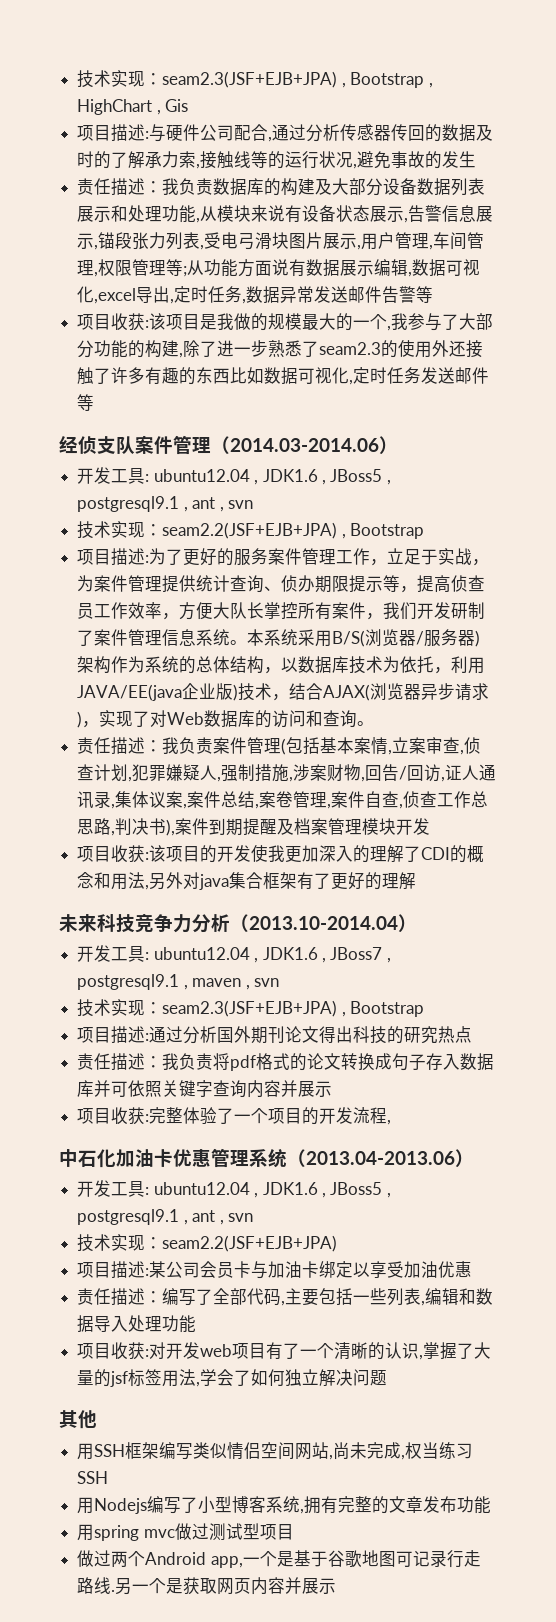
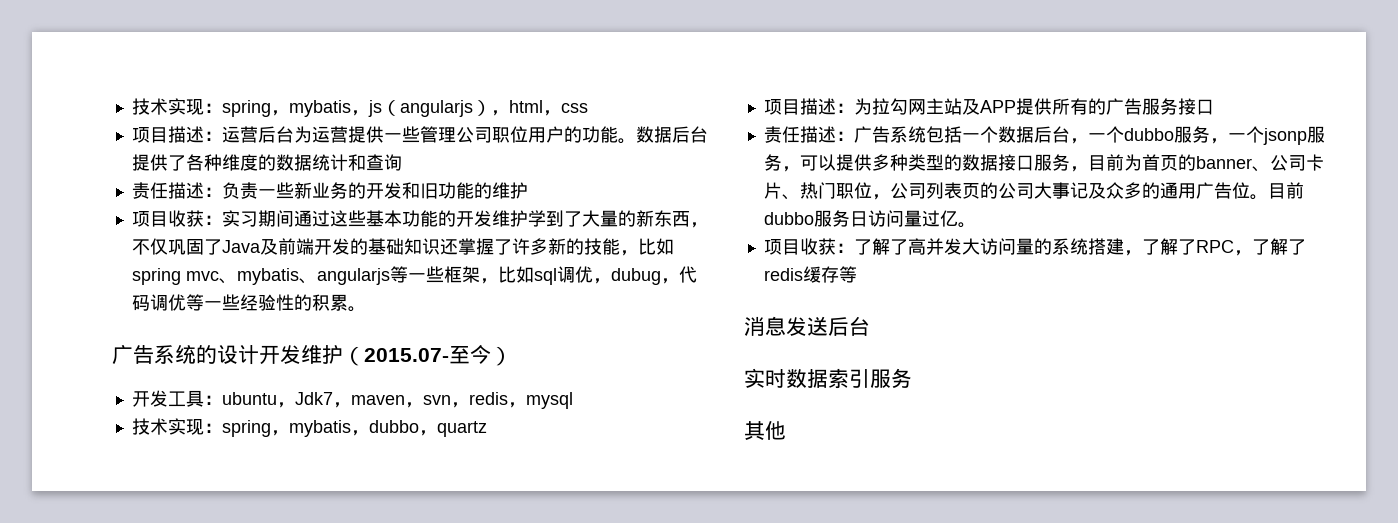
[77,70,433,88] [77,99,189,115] [77,124,494,142] [77,151,477,169] [77,178,486,196] [77,205,494,223] [77,232,485,250] [77,259,481,277] [77,286,434,304] [77,313,494,331] [77,340,484,358] [77,367,490,385] [77,394,95,411] [59,435,398,455] [77,467,391,485] [77,496,253,512] [77,521,425,539] [77,548,490,566] [77,575,486,593] [77,602,486,620] [77,629,481,647] [77,656,486,674] [77,683,490,701] [77,710,375,728] [77,737,482,755] [77,764,497,782] [77,791,489,809] [77,818,431,836] [77,845,485,863] [77,872,417,890] [59,913,417,933] [77,945,391,963] [77,974,279,990] [77,999,425,1017] [77,1026,473,1044] [77,1053,495,1071] [77,1080,333,1098] [77,1107,392,1125] [59,1148,474,1168] [77,1180,391,1198] [77,1209,253,1225] [77,1234,338,1252] [77,1261,473,1279] [77,1288,494,1306] [77,1315,197,1333] [77,1342,492,1360] [77,1369,388,1387] [59,1410,97,1429] [77,1442,474,1460] [77,1471,109,1484] [77,1496,492,1514] [77,1523,294,1541] [77,1550,481,1568] [77,1577,337,1595] 技术实现：seam2.3(JSF+EJB+JPA) , Bootstrap , HighChart , Gis // 项目描述:与硬件公司配合,通过分析传感器传回的数据及时的了解承力索,接触线等的运行状况,避免事故的发生 // 责任描述：我负责数据库的构建及大部分设备数据列表展示和处理功能,从模块来说有设备状态展示,告警信息展示,锚段张力列表,受电弓滑块图片展示,用户管理,车间管理,权限管理等;从功能方面说有数据展示编辑,数据可视化,excel导出,定时任务,数据异常发送邮件告警等 // 项目收获:该项目是我做的规模最大的一个,我参与了大部分功能的构建,除了进一步熟悉了seam2.3的使用外还接触了许多有趣的东西比如数据可视化,定时任务发送邮件等 // 经侦支队案件管理（2014.03-2014.06） // 开发工具: ubuntu12.04 , JDK1.6 , JBoss5 , postgresql9.1 , ant , svn // 技术实现：seam2.2(JSF+EJB+JPA) , Bootstrap // 项目描述:为了更好的服务案件管理工作，立足于实战，为案件管理提供统计查询、侦办期限提示等，提高侦查员工作效率，方便大队长掌控所有案件，我们开发研制了案件管理信息系统。本系统采用B/S(浏览器/服务器)架构作为系统的总体结构，以数据库技术为依托，利用JAVA/EE(java企业版)技术，结合AJAX(浏览器异步请求)，实现了对Web数据库的访问和查询。 // 责任描述：我负责案件管理(包括基本案情,立案审查,侦查计划,犯罪嫌疑人,强制措施,涉案财物,回告/回访,证人通讯录,集体议案,案件总结,案卷管理,案件自查,侦查工作总思路,判决书),案件到期提醒及档案管理模块开发 // 项目收获:该项目的开发使我更加深入的理解了CDI的概念和用法,另外对java集合框架有了更好的理解 // 未来科技竞争力分析（2013.10-2014.04） // 开发工具: ubuntu12.04 , JDK1.6 , JBoss7 , postgresql9.1 , maven , svn // 技术实现：seam2.3(JSF+EJB+JPA) , Bootstrap // 项目描述:通过分析国外期刊论文得出科技的研究热点 // 责任描述：我负责将pdf格式的论文转换成句子存入数据库并可依照关键字查询内容并展示 // 项目收获:完整体验了一个项目的开发流程, // 中石化加油卡优惠管理系统（2013.04-2013.06） // 开发工具: ubuntu12.04 , JDK1.6 , JBoss5 , postgresql9.1 , ant , svn // 技术实现：seam2.2(JSF+EJB+JPA) // 项目描述:某公司会员卡与加油卡绑定以享受加油优惠 // 责任描述：编写了全部代码,主要包括一些列表,编辑和数据导入处理功能 // 项目收获:对开发web项目有了一个清晰的认识,掌握了大量的jsf标签用法,学会了如何独立解决问题 // 其他 // 用SSH框架编写类似情侣空间网站,尚未完成,权当练习SSH // 用Nodejs编写了小型博客系统,拥有完整的文章发布功能 // 用spring mvc做过测试型项目 // 做过两个Android app,一个是基于谷歌地图可记录行走路线.另一个是获取网页内容并展示 -> [131,98,588,117] [131,126,708,144] [131,154,402,171] [131,182,528,199] [131,210,708,228] [131,238,674,256] [131,266,697,285] [131,294,366,312] [112,344,512,366] [131,390,573,409] [131,418,487,437] [763,98,1214,115] [763,126,1325,145] [763,154,1324,172] [763,182,1304,200] [763,210,976,228] [763,238,1306,256] [763,266,857,283] [744,316,870,336] [744,368,912,389] [744,421,786,440] 技术实现：spring，mybatis，js（angularjs），html，css // 项目描述：运营后台为运营提供一些管理公司职位用户的功能。数据后台提供了各种维度的数据统计和查询 // 责任描述：负责一些新业务的开发和旧功能的维护 // 项目收获：实习期间通过这些基本功能的开发维护学到了大量的新东西，不仅巩固了Java及前端开发的基础知识还掌握了许多新的技能，比如spring mvc、mybatis、angularjs等一些框架，比如sql调优，dubug，代码调优等一些经验性的积累。 // 广告系统的设计开发维护（2015.07-至今） // 开发工具：ubuntu，Jdk7，maven，svn，redis，mysql // 技术实现：spring，mybatis，dubbo，quartz // 项目描述：为拉勾网主站及APP提供所有的广告服务接口 // 责任描述：广告系统包括一个数据后台，一个dubbo服务，一个jsonp服务，可以提供多种类型的数据接口服务，目前为首页的banner、公司卡片、热门职位，公司列表页的公司大事记及众多的通用广告位。目前dubbo服务日访问量过亿。 // 项目收获：了解了高并发大访问量的系统搭建，了解了RPC，了解了redis缓存等 // 消息发送后台 // 实时数据索引服务 // 其他

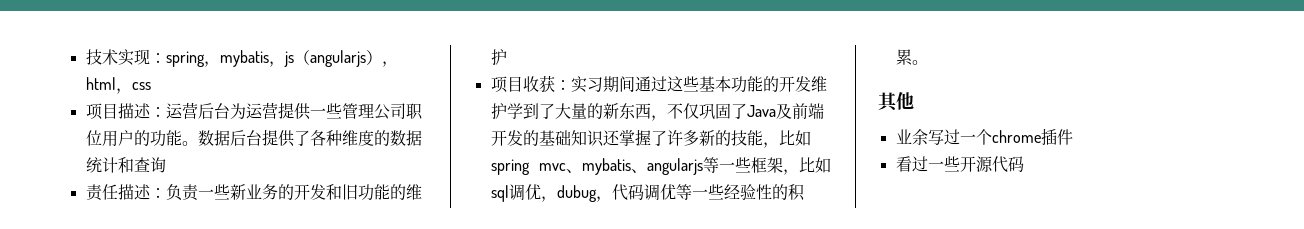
[112,344,512,366] [131,390,573,409] [131,418,487,437] [763,98,1214,115] [763,126,1325,145] [763,154,1324,172] [763,182,1304,200] [763,210,976,228] [763,238,1306,256] [763,266,857,283] [744,316,870,336] [744,368,912,389] [744,421,786,440] 广告系统的设计开发维护（2015.07-至今） // 开发工具：ubuntu，Jdk7，maven，svn，redis，mysql // 技术实现：spring，mybatis，dubbo，quartz // 项目描述：为拉勾网主站及APP提供所有的广告服务接口 // 责任描述：广告系统包括一个数据后台，一个dubbo服务，一个jsonp服务，可以提供多种类型的数据接口服务，目前为首页的banner、公司卡片、热门职位，公司列表页的公司大事记及众多的通用广告位。目前dubbo服务日访问量过亿。 // 项目收获：了解了高并发大访问量的系统搭建，了解了RPC，了解了redis缓存等 // 消息发送后台 // 实时数据索引服务 // 其他 -> [878,92,914,112] [895,128,1073,145] [895,156,1024,173] 其他 // 业余写过一个chrome插件 // 看过一些开源代码

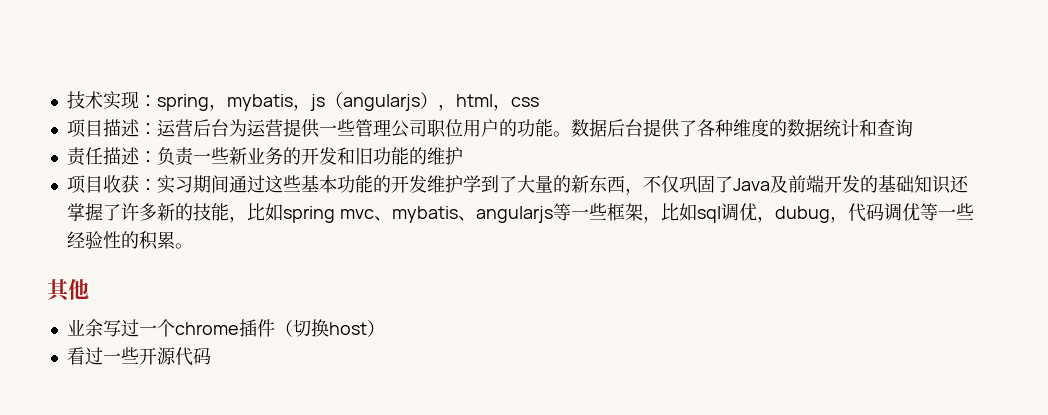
(1073, 137) none -> [274,319,385,337] （切换host）

